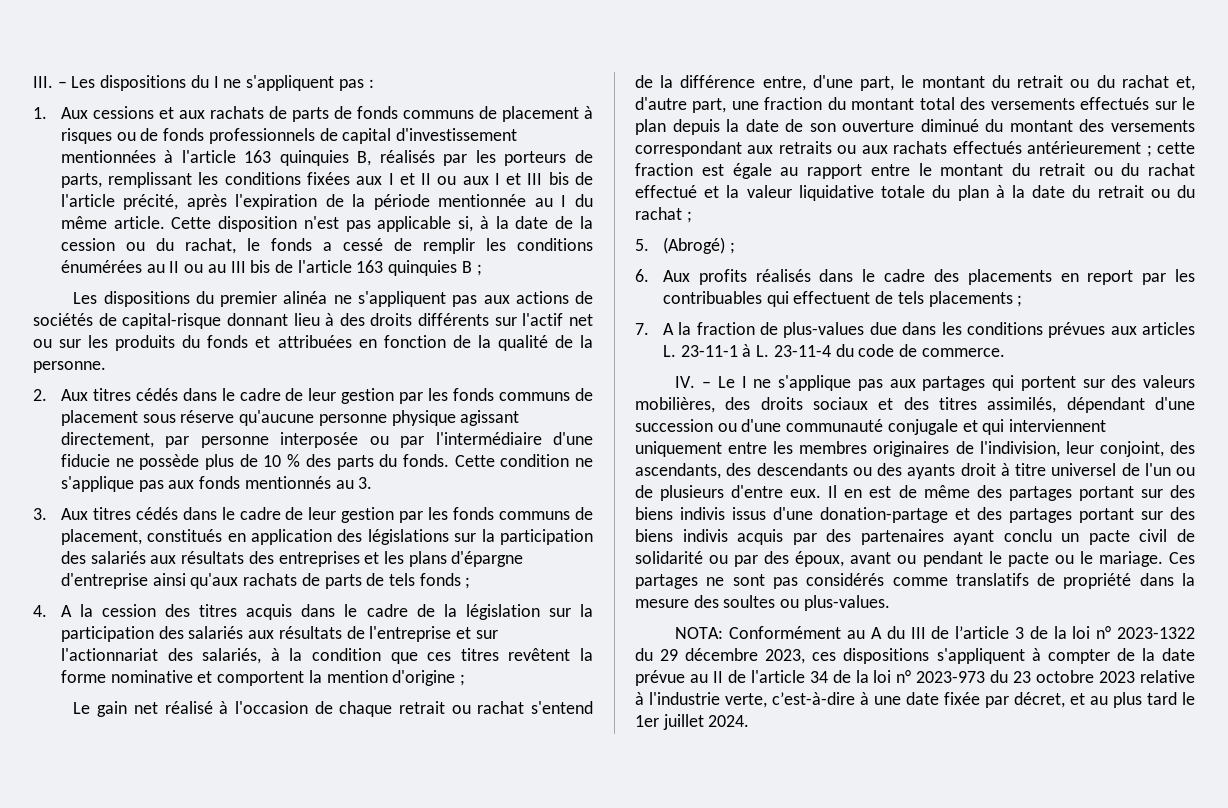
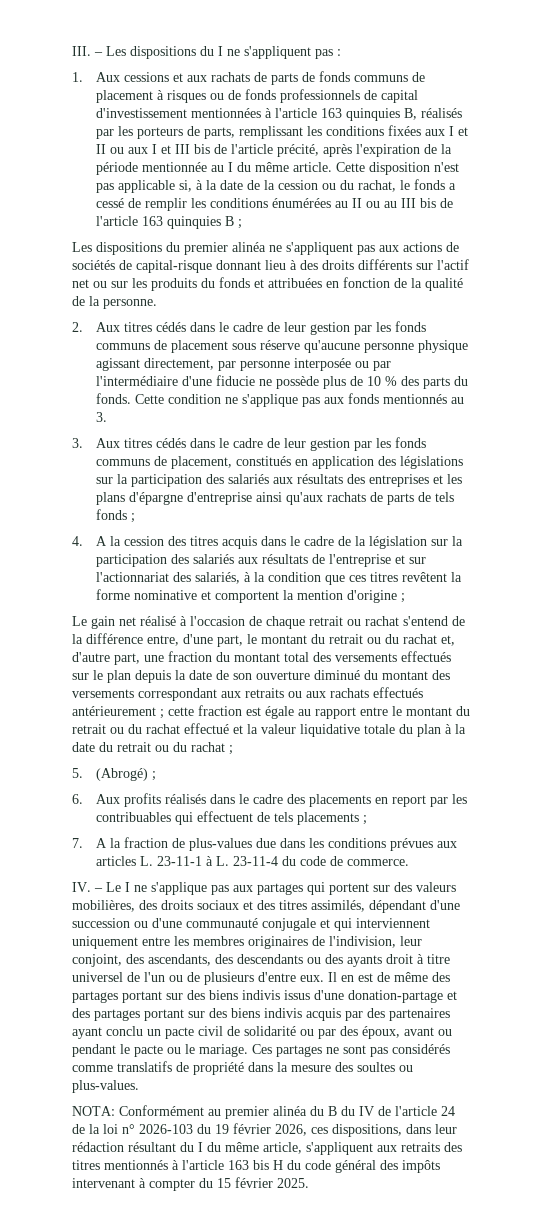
[870,626,1195,639] [635,648,1195,664] [635,670,1195,686] [635,692,1195,708] [635,714,750,730] A du III de l’article 3 de la loi n° 2023-1322 du 29 décembre 2023, ces dispositions s'appliquent à compter de la date prévue au II de l'article 34 de la loi n° 2023-973 du 23 octobre 2023 relative à l'industrie verte, c’est-à-dire à une date fixée par décret, et au plus tard le 1er juillet 2024. -> [225,1106,455,1119] [72,1123,457,1137] [72,1142,462,1155] [72,1160,440,1173] [72,1177,309,1191] premier alinéa du B du IV de l'article 24 de la loi n° 2026-103 du 19 février 2026, ces dispositions, dans leur rédaction résultant du I du même article, s'appliquent aux retraits des titres mentionnés à l'article 163 bis H du code général des impôts intervenant à compter du 15 février 2025.

